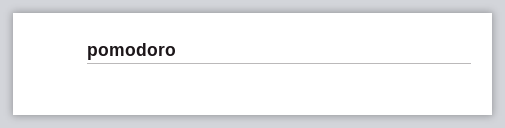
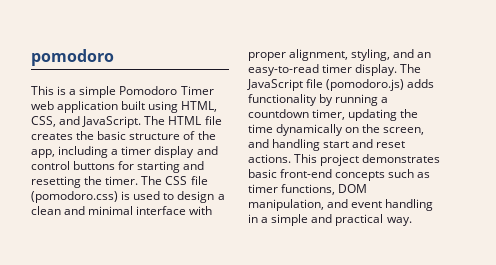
(176, 51) none -> [31,86,214,98] [31,101,218,113] [31,116,222,128] [31,131,216,140] [31,146,218,158] [31,161,205,173] [31,176,208,188] [31,191,225,203] [31,206,213,215] [248,49,432,61] [248,64,422,76] [247,79,435,91] [248,94,389,106] [248,109,419,121] [248,124,425,136] [248,139,406,151] [248,154,441,166] [248,169,431,181] [248,184,368,195] [248,199,434,211] [248,214,412,226] // This is a simple Pomodoro Timer web application built using HTML, CSS, and JavaScript. The HTML file creates the basic structure of the app, including a timer display and control buttons for starting and resetting the timer. The CSS file (pomodoro.css) is used to design a clean and minimal interface with proper alignment, styling, and an easy-to-read timer display. The JavaScript file (pomodoro.js) adds functionality by running a countdown timer, updating the time dynamically on the screen, and handling start and reset actions. This project demonstrates basic front-end concepts such as timer functions, DOM manipulation, and event handling in a simple and practical way.

